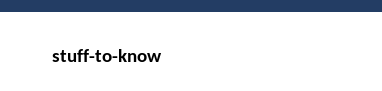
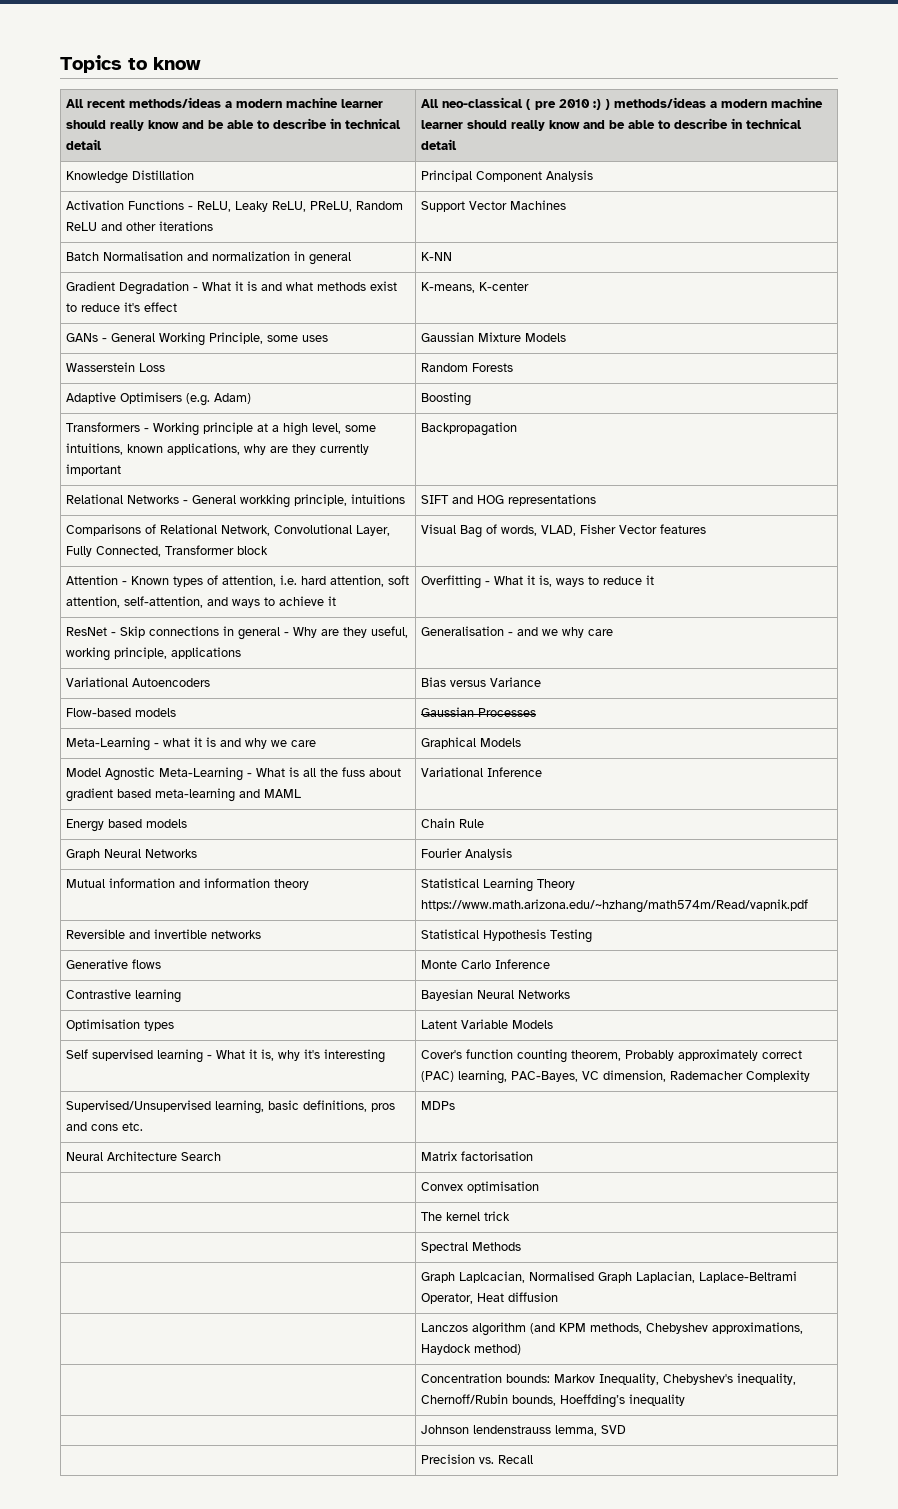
[52,49,162,62] stuff-to-know -> [60,55,201,73] [66,97,384,108] [66,118,402,131] [66,139,103,150] [421,97,824,110] [421,118,803,131] [421,139,458,150] [66,170,195,184] [421,170,594,182] [66,200,404,212] [66,221,214,231] [421,200,567,212] [66,251,352,265] [421,252,453,261] [66,281,398,295] [66,302,178,312] [421,282,530,293] [66,332,329,346] [421,332,567,342] [66,362,166,372] [421,363,514,372] [66,392,252,406] [421,392,472,406] [66,422,377,436] [66,443,370,455] [66,464,122,476] [421,422,518,436] [66,494,406,508] [421,494,597,506] [66,524,391,536] [66,545,269,557] [421,524,707,538] [66,575,410,587] [66,596,337,608] [421,575,655,589] [66,626,409,640] [66,647,242,661] [421,626,614,638] [66,677,211,687] [421,677,542,687] [66,708,177,717] [421,707,537,717] [66,737,317,751] [421,737,522,749] [66,767,402,781] [66,788,302,802] [421,767,543,777] [66,819,188,832] [421,818,485,828] [66,849,198,860] [421,848,513,860] [66,878,310,890] [421,878,576,892] [421,899,809,913] [66,929,262,939] [421,929,593,943] [66,959,162,969] [421,959,551,969] [66,989,182,1003] [421,989,571,1001] [66,1019,175,1031] [421,1019,554,1029] [66,1049,386,1063] [421,1049,803,1063] [421,1070,811,1084] [66,1100,396,1114] [66,1122,144,1131] [421,1101,456,1110] [66,1151,222,1161] [421,1151,534,1161] [421,1181,540,1193] [421,1211,511,1221] [421,1242,522,1253] [421,1271,798,1283] [421,1292,559,1304] [421,1322,804,1336] [421,1344,522,1355] [421,1373,797,1385] [421,1394,686,1408] [421,1425,627,1436] [421,1454,534,1464] Topics to know // All recent methods/ideas a modern machine learner should really know and be able to describe in technical detail | All neo-classical ( pre 2010 :) ) methods/ideas a modern machine learner should really know and be able to describe in technical detail // Knowledge Distillation | Principal Component Analysis // Activation Functions - ReLU, Leaky ReLU, PReLU, Random ReLU and other iterations | Support Vector Machines // Batch Normalisation and normalization in general | K-NN // Gradient Degradation - What it is and what methods exist to reduce it's effect | K-means, K-center // GANs - General Working Principle, some uses | Gaussian Mixture Models // Wasserstein Loss | Random Forests // Adaptive Optimisers (e.g. Adam) | Boosting // Transformers - Working principle at a high level, some intuitions, known applications, why are they currently important | Backpropagation // Relational Networks - General workking principle, intuitions | SIFT and HOG representations // Comparisons of Relational Network, Convolutional Layer, Fully Connected, Transformer block | Visual Bag of words, VLAD, Fisher Vector features // Attention - Known types of attention, i.e. hard attention, soft attention, self-attention, and ways to achieve it | Overfitting - What it is, ways to reduce it // ResNet - Skip connections in general - Why are they useful, working principle, applications | Generalisation - and we why care // Variational Autoencoders | Bias versus Variance // Flow-based models | Gaussian Processes // Meta-Learning - what it is and why we care | Graphical Models // Model Agnostic Meta-Learning - What is all the fuss about gradient based meta-learning and MAML | Variational Inference // Energy based models | Chain Rule // Graph Neural Networks | Fourier Analysis // Mutual information and information theory | Statistical Learning Theory https://www.math.arizona.edu/~hzhang/math574m/Read/vapnik.pdf // Reversible and invertible networks | Statistical Hypothesis Testing // Generative flows | Monte Carlo Inference // Contrastive learning | Bayesian Neural Networks // Optimisation types | Latent Variable Models // Self supervised learning - What it is, why it's interesting | Cover's function counting theorem, Probably approximately correct (PAC) learning, PAC-Bayes, VC dimension, Rademacher Complexity // Supervised/Unsupervised learning, basic definitions, pros and cons etc. | MDPs // Neural Architecture Search | Matrix factorisation // | Convex optimisation // | The kernel trick // | Spectral Methods // | Graph Laplcacian, Normalised Graph Laplacian, Laplace-Beltrami Operator, Heat diffusion // | Lanczos algorithm (and KPM methods, Chebyshev approximations, Haydock method) // | Concentration bounds: Markov Inequality, Chebyshev's inequality, Chernoff/Rubin bounds, Hoeffding’s inequality // | Johnson lendenstrauss lemma, SVD // | Precision vs. Recall

